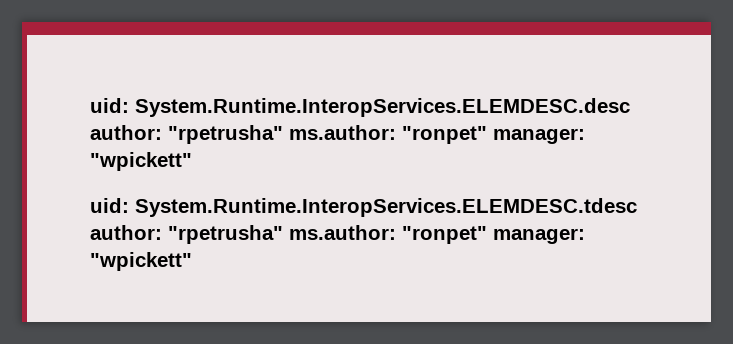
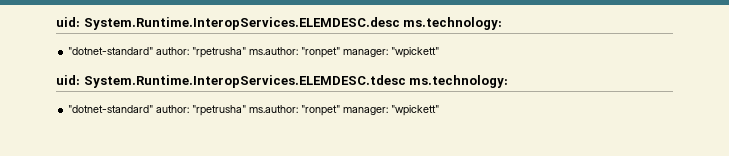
(630, 107) none -> [403,17,503,30] [68,47,154,55] ms.technology: // "dotnet-standard"
(637, 207) none -> [409,75,509,88] [68,105,154,113] ms.technology: // "dotnet-standard"

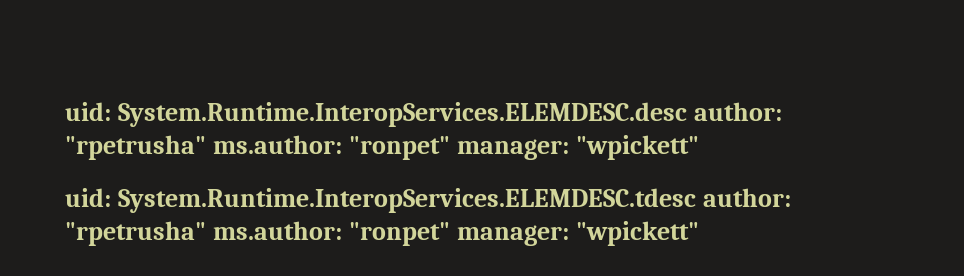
[403,17,503,30] [68,47,154,55] ms.technology: // "dotnet-standard" -> (687, 114) none
[409,75,509,88] [68,105,154,113] ms.technology: // "dotnet-standard" -> (696, 200) none

